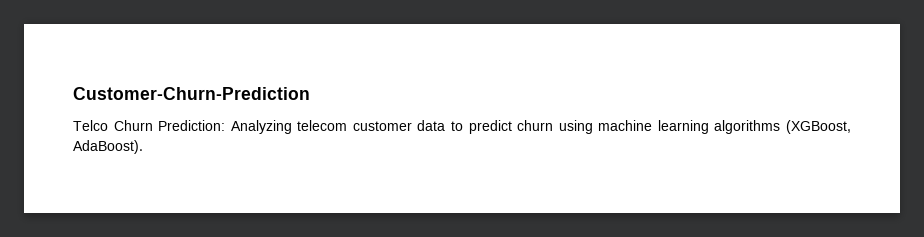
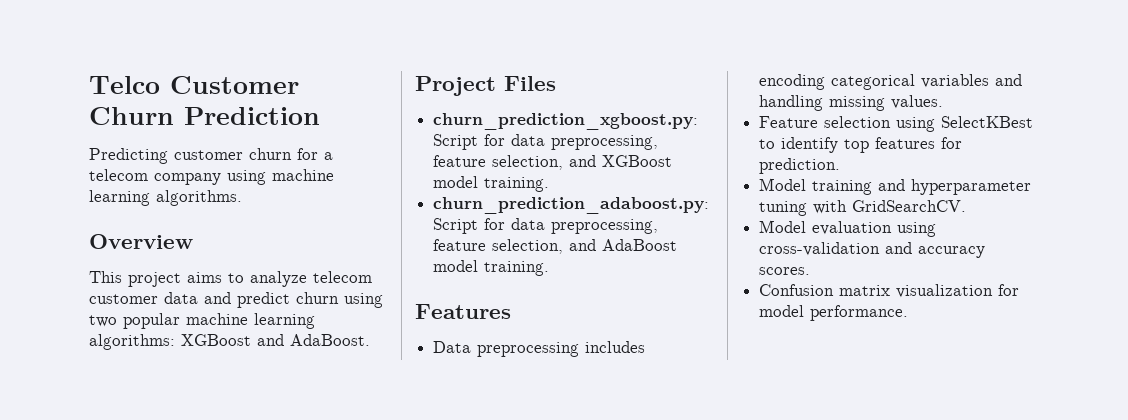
[73,87,310,100] [73,120,292,134] Customer-Churn-Prediction // Telco Churn Prediction: Analyzing -> [89,76,299,94] [89,107,320,125] [89,148,333,164] [89,169,334,185] [89,190,242,206] [89,234,193,249] [89,271,307,287] Telco Customer Churn Prediction // Predicting customer churn for a telecom company using machine learning algorithms. // Overview // This project aims to analyze
[451,121,463,131] to -> [204,292,231,304] and
[598,120,851,134] [73,140,143,154] machine learning algorithms (XGBoost, AdaBoost). -> [89,313,315,329] [89,334,370,350] [415,76,556,96] [433,113,699,130] [433,134,659,150] [433,155,673,170] [433,176,550,192] [433,197,710,214] [433,218,659,234] [433,239,678,254] [433,260,550,276] [415,304,511,319] [433,341,646,357] [759,74,1023,90] [759,95,944,111] [759,116,1034,132] [759,137,963,153] [759,158,841,174] [759,178,1032,195] [759,200,967,216] [759,220,937,237] [759,242,986,258] [759,267,811,275] [759,284,1020,298] [759,305,909,321] two popular machine learning algorithms: XGBoost and AdaBoost. // Project Files // churn_prediction_xgboost.py: Script for data preprocessing, feature selection, and XGBoost model training. // churn_prediction_adaboost.py: Script for data preprocessing, feature selection, and AdaBoost model training. // Features // Data preprocessing includes encoding categorical variables and handling missing values. // Feature selection using SelectKBest to identify top features for prediction. // Model training and hyperparameter tuning with GridSearchCV. // Model evaluation using cross-validation and accuracy scores. // Confusion matrix visualization for model performance.

